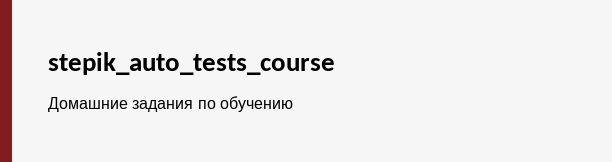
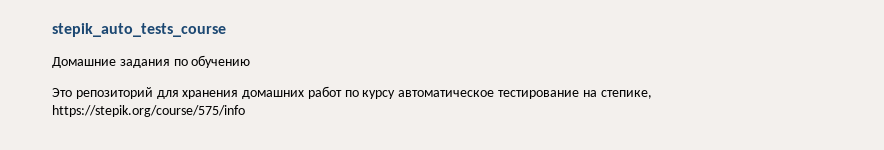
(293, 104) none -> [52,86,652,99] [52,105,245,117] // Это репозиторий для хранения домашних работ по курсу автоматическое тестирование на степике, https://stepik.org/course/575/info

